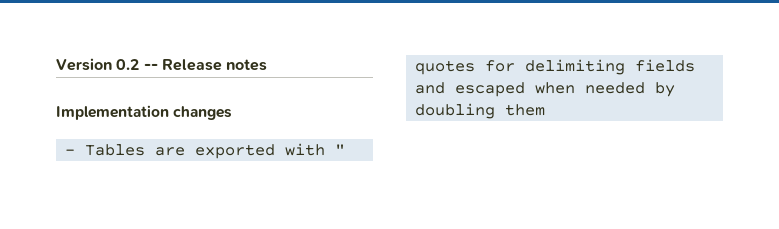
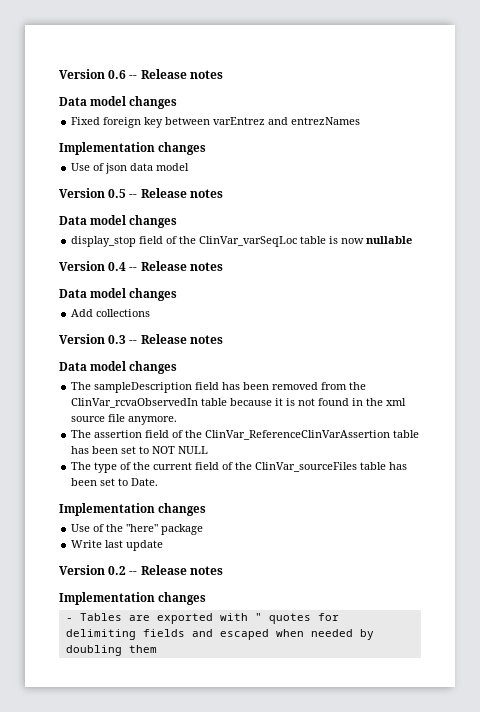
[56,58,112,71] Version -> [59,69,223,79] [59,96,178,109] [71,117,361,128] [59,142,207,155] [71,163,190,174] [59,188,223,198] [59,215,178,228] [71,236,413,247] [59,261,223,271] [59,288,178,301] [71,309,151,317] [59,334,223,344] [59,361,178,374] [71,382,367,393] [71,398,407,408] [71,414,178,425] [71,430,420,440] [71,446,209,454] [71,462,408,473] [71,478,159,486] [59,503,207,516] [71,524,204,535] [71,540,164,551] [59,565,105,575] Version 0.6 -- Release notes // Data model changes // Fixed foreign key between varEntrez and entrezNames // Implementation changes // Use of json data model // Version 0.5 -- Release notes // Data model changes // display_stop field of the ClinVar_varSeqLoc table is now nullable // Version 0.4 -- Release notes // Data model changes // Add collections // Version 0.3 -- Release notes // Data model changes // The sampleDescription field has been removed from the ClinVar_rcvaObservedIn table because it is not found in the xml source file anymore. // The assertion field of the ClinVar_ReferenceClinVarAssertion table has been set to NOT NULL // The type of the current field of the ClinVar_sourceFiles table has been set to Date. // Implementation changes // Use of the "here" package // Write last update // Version

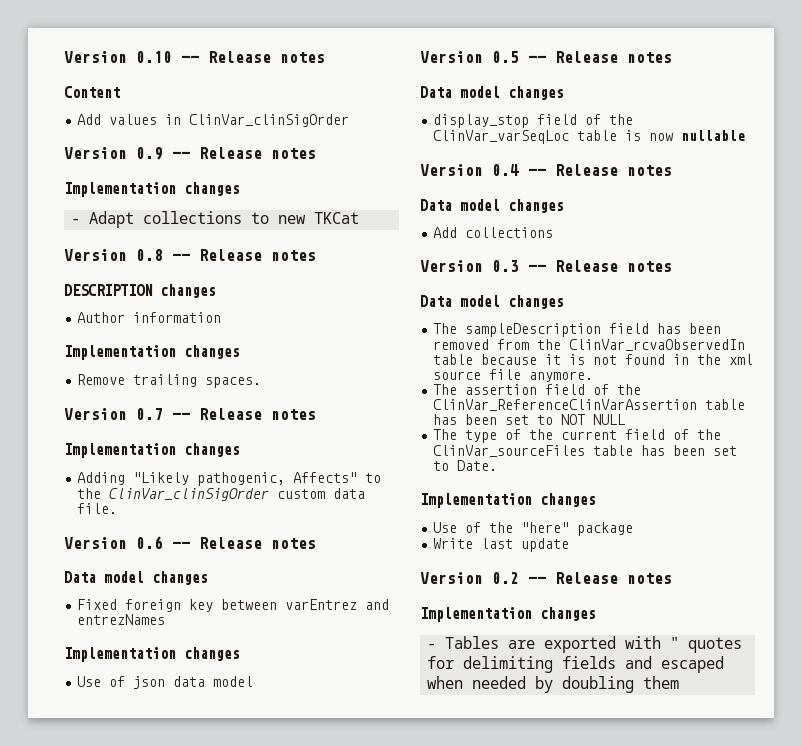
[59,69,105,79] Version -> [64,51,325,63] [64,86,120,98] [77,114,350,127] [64,147,316,160] [64,182,240,197] [71,211,360,228] [64,249,316,261] [64,284,216,298] [77,312,222,323] [64,345,240,360] [77,374,262,388] [64,408,316,420] [64,443,240,458] [77,472,382,486] [77,488,366,501] [77,503,118,514] [64,537,127,549] Version 0.10 -- Release notes // Content // Add values in ClinVar_clinSigOrder // Version 0.9 -- Release notes // Implementation changes // - Adapt collections to new TKCat // Version 0.8 -- Release notes // DESCRIPTION changes // Author information // Implementation changes // Remove trailing spaces. // Version 0.7 -- Release notes // Implementation changes // Adding "Likely pathogenic, Affects" to the ClinVar_clinSigOrder custom data file. // Version

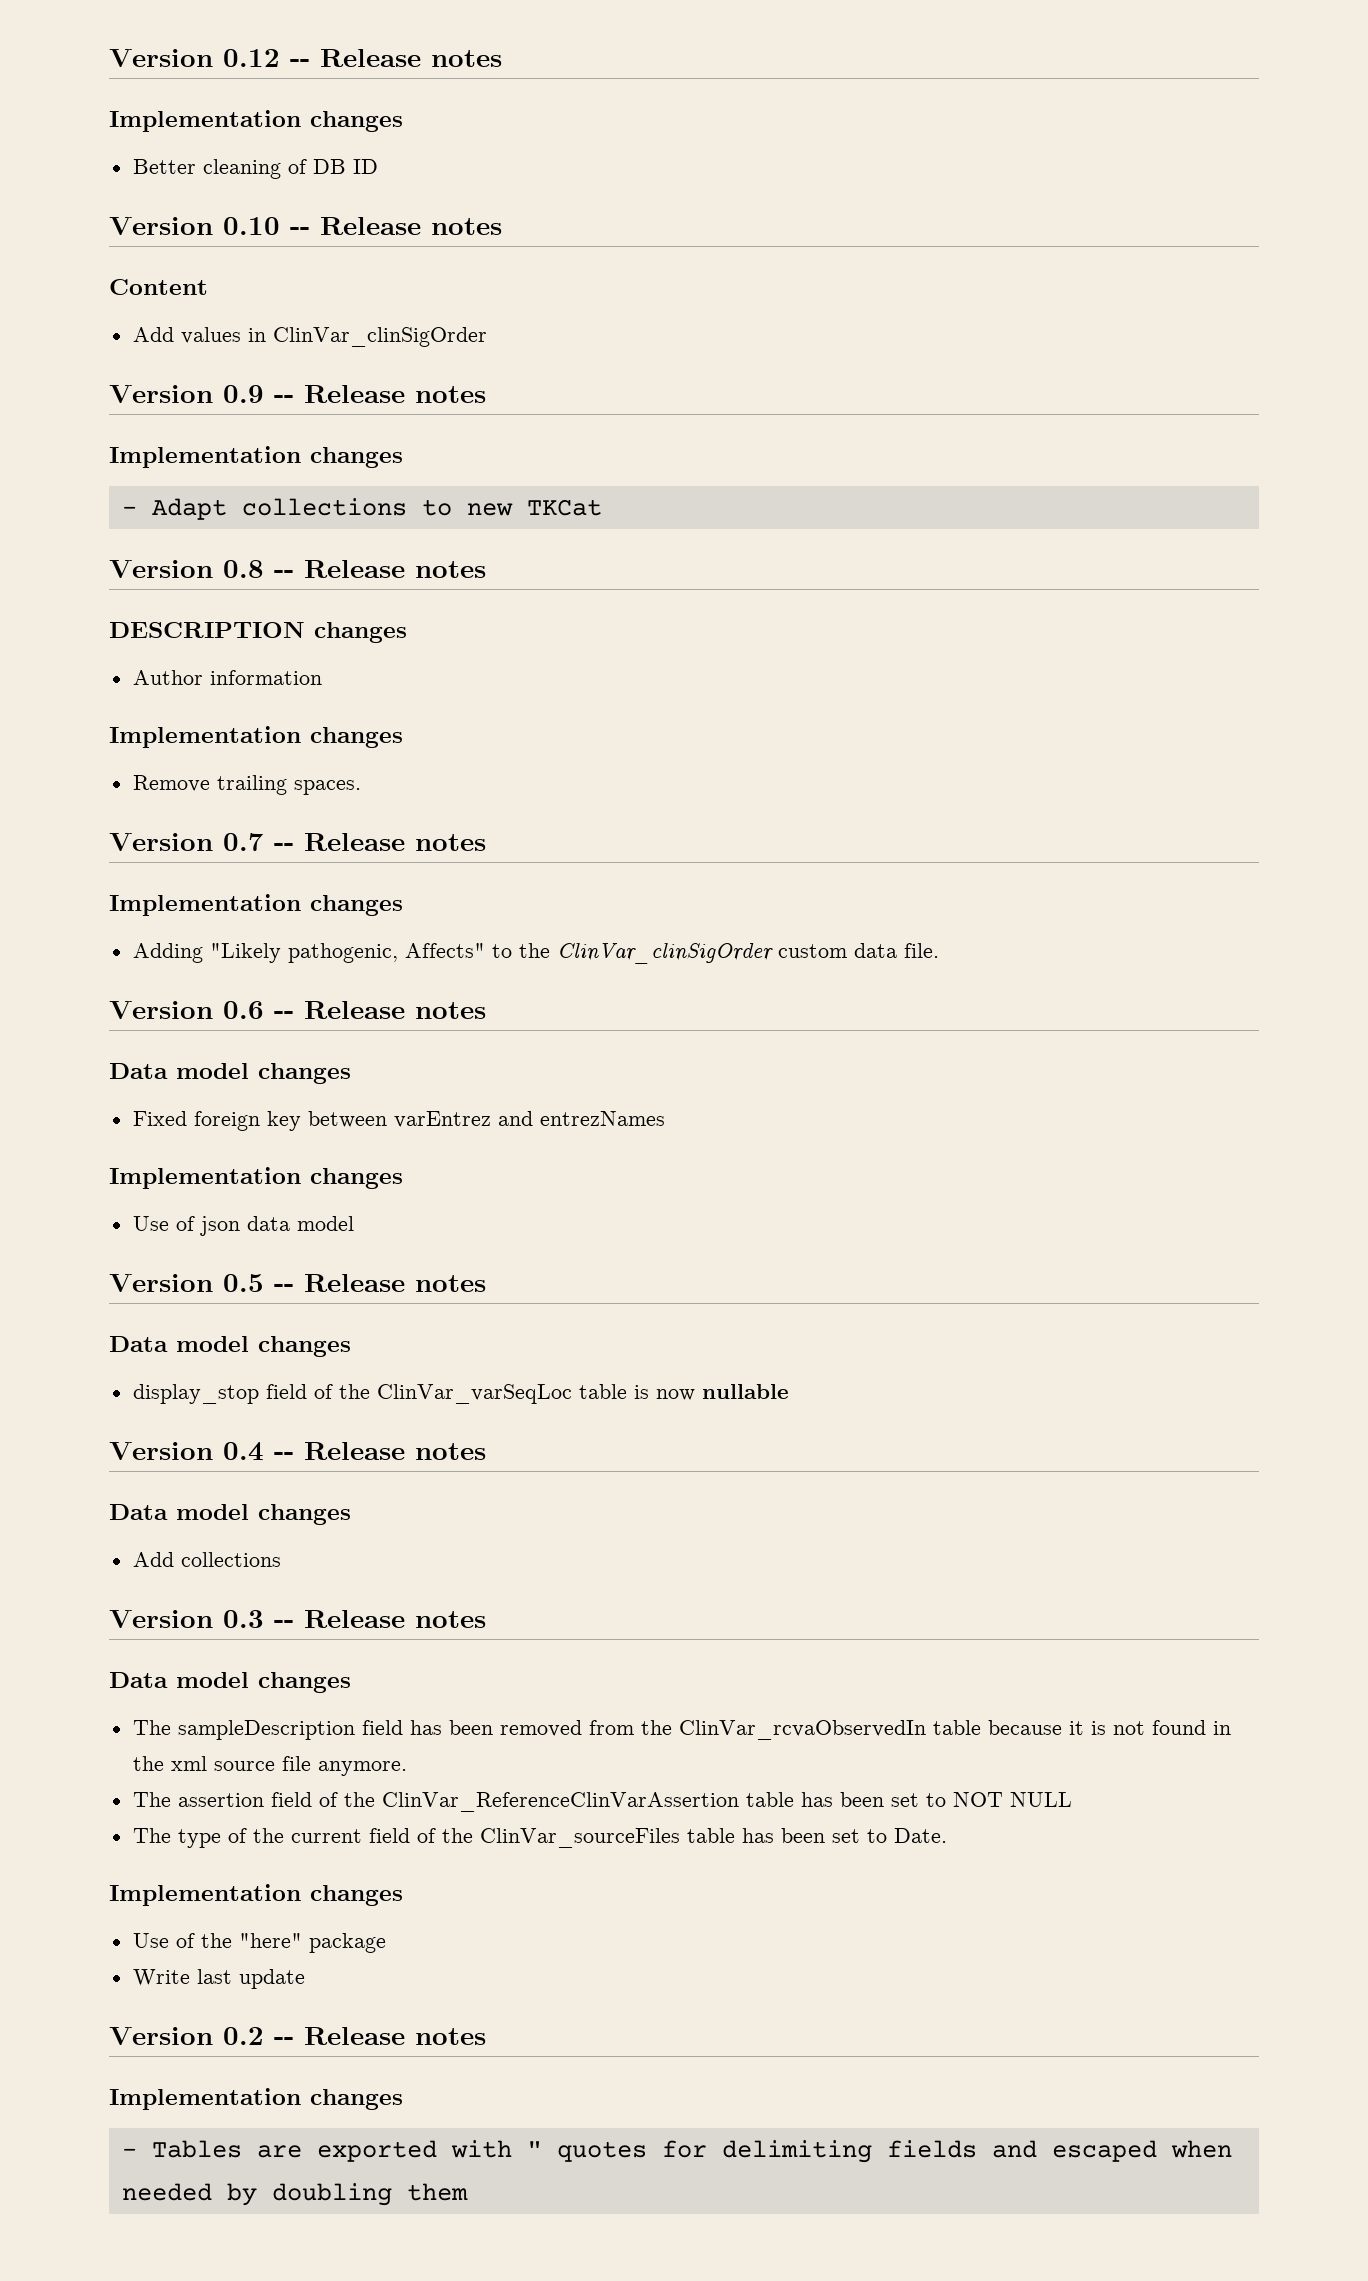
[64,51,127,63] Version -> [109,49,502,67] [109,110,403,132] [132,159,378,179] [109,217,213,235] Version 0.12 -- Release notes // Implementation changes // Better cleaning of DB ID // Version

